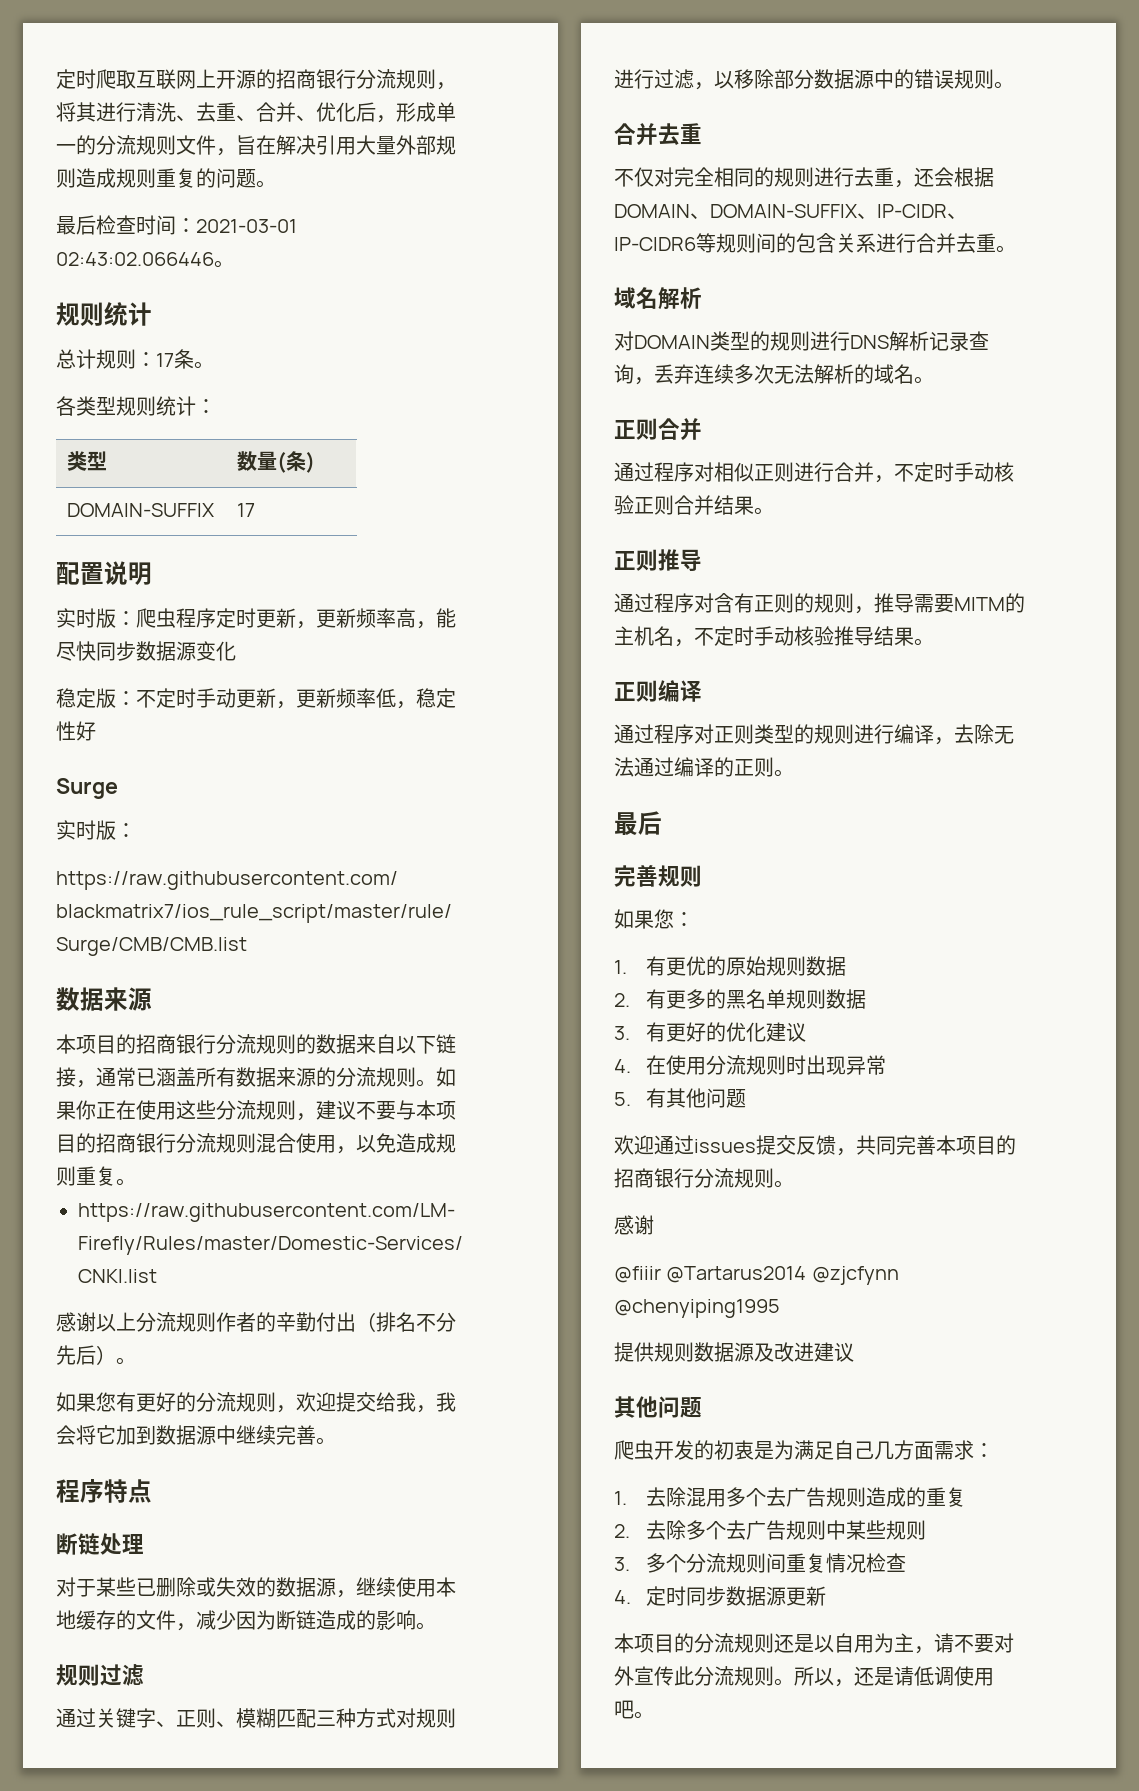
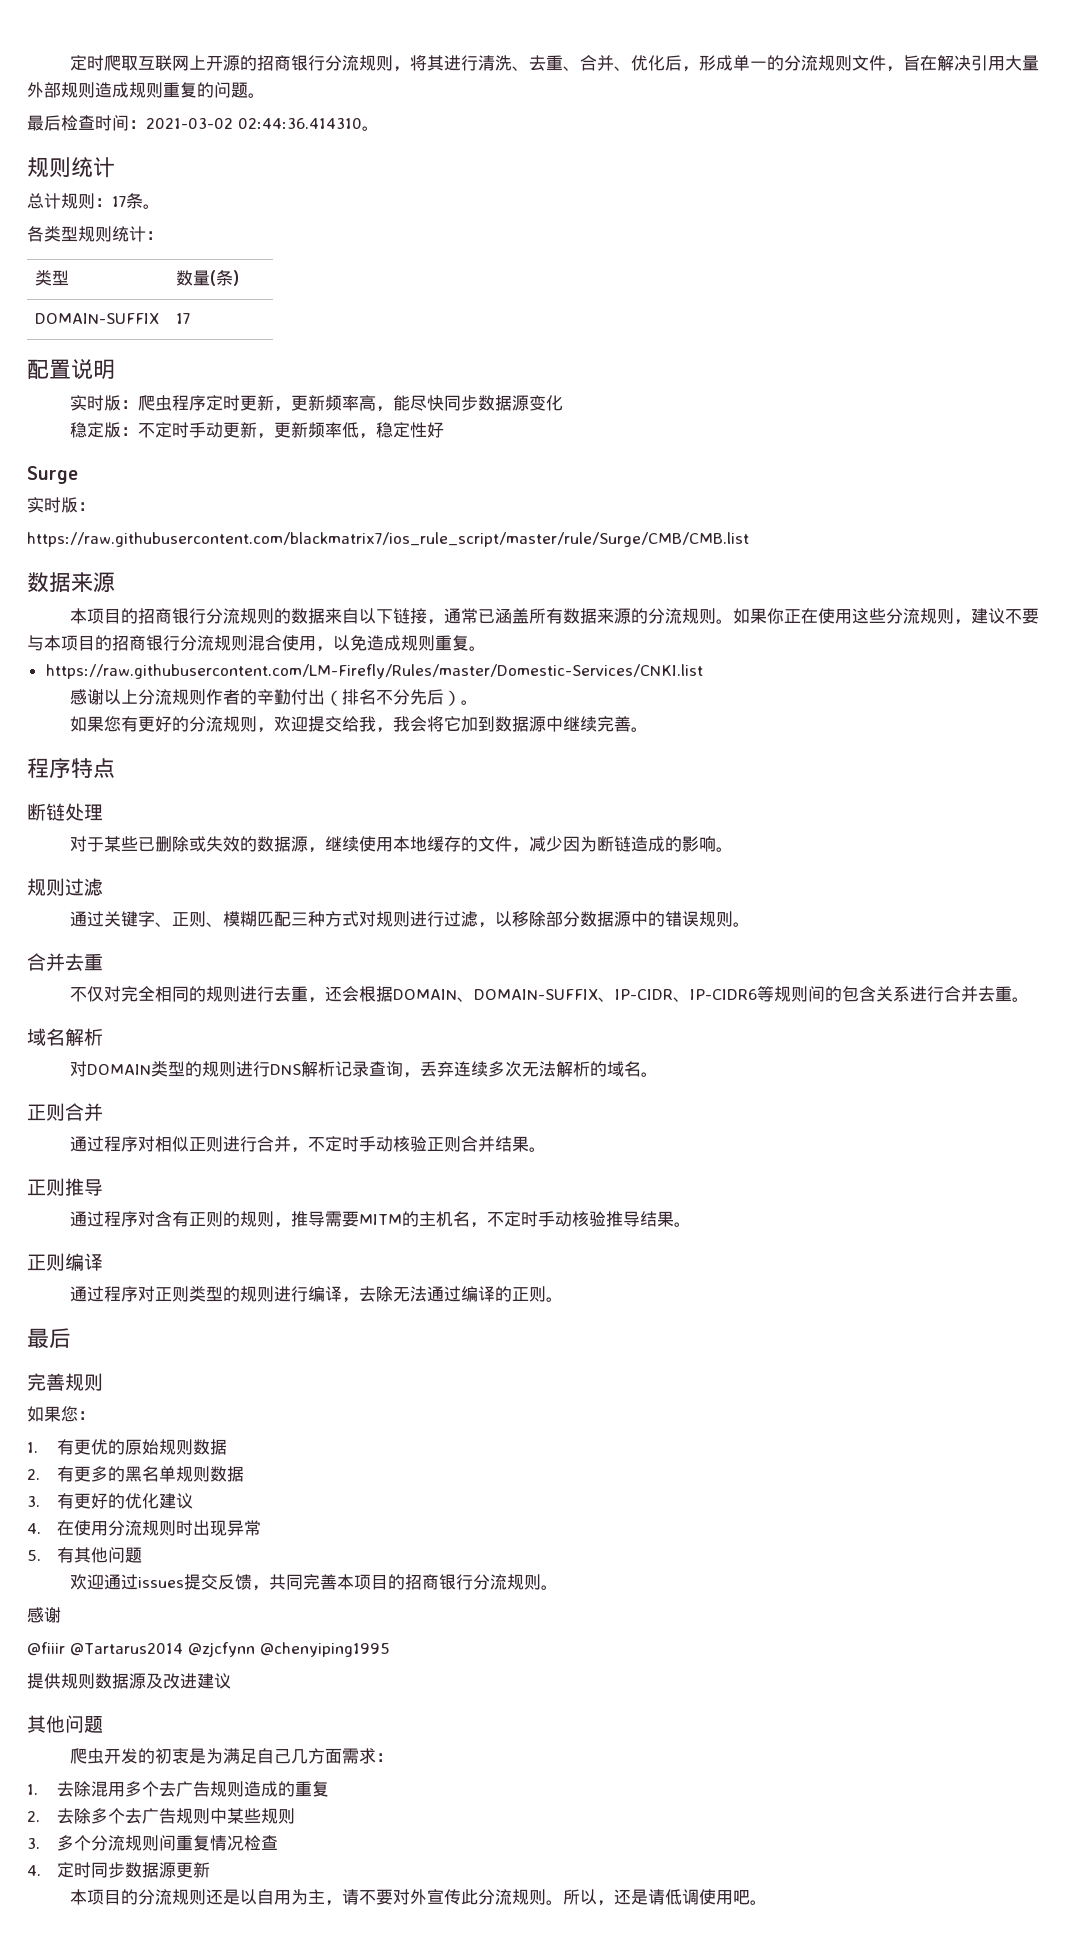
[196,219,297,233] [56,252,214,266] 2021-03-01 02:43:02.066446 -> [146,118,362,129] 2021-03-02 02:44:36.414310

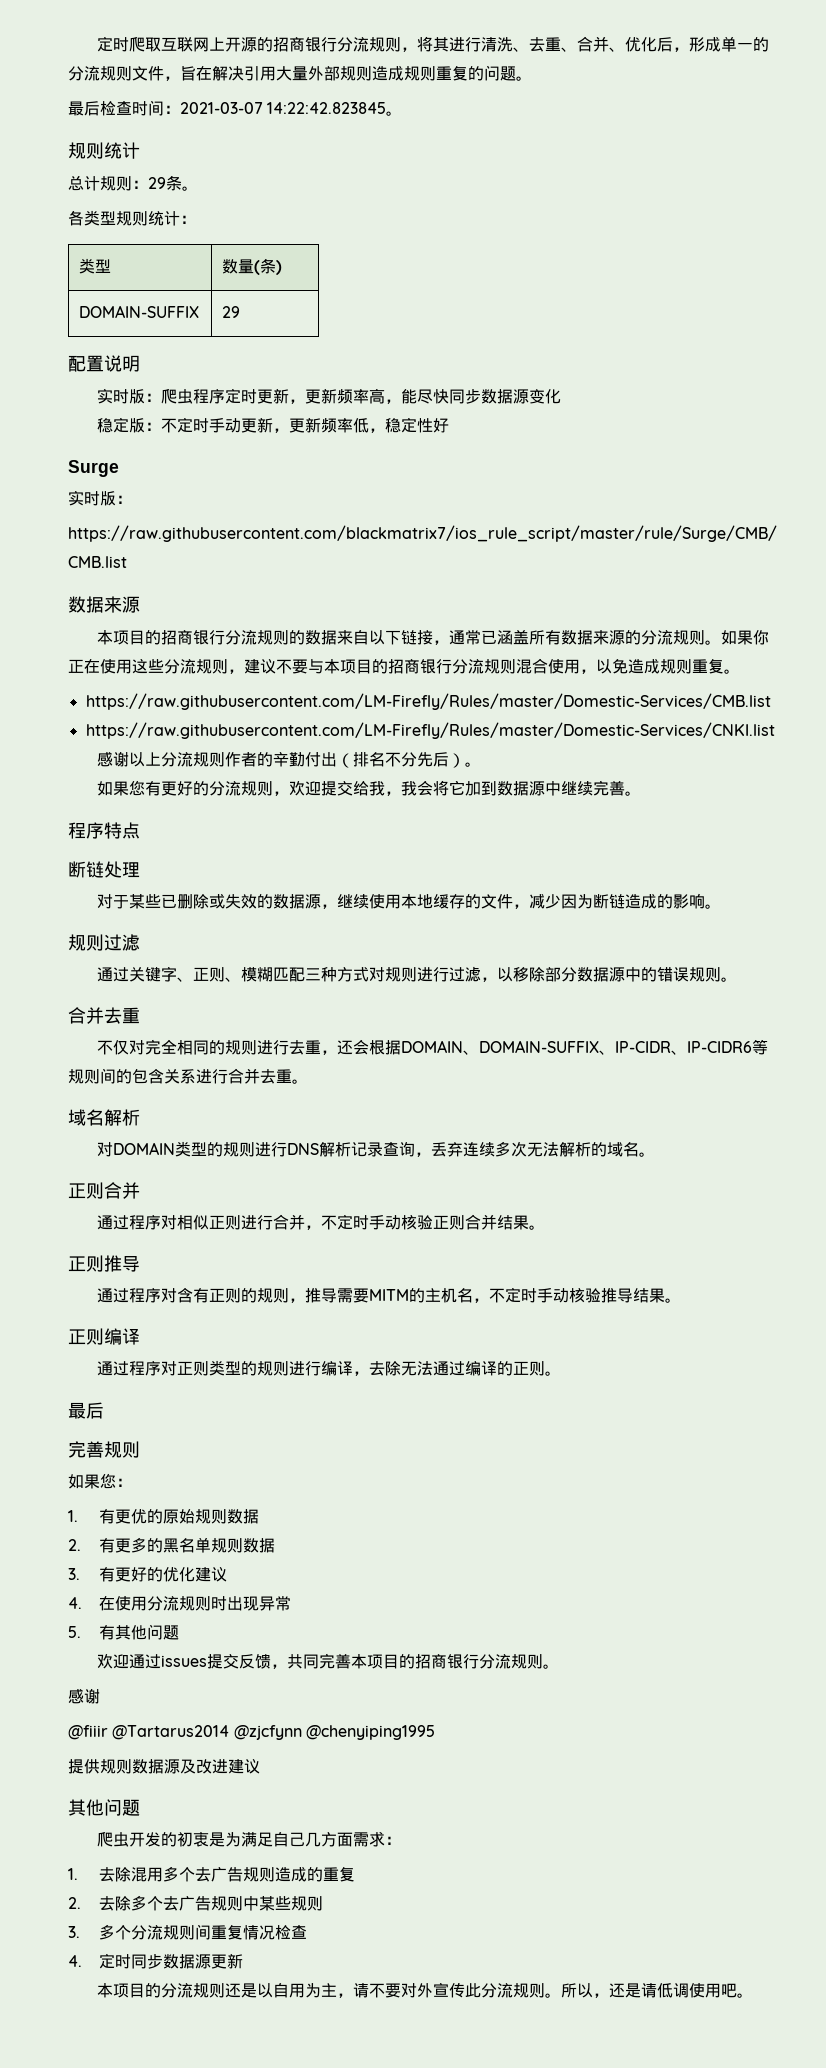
[146,118,362,129] 2021-03-02 02:44:36.414310 -> [180,102,387,114] 2021-03-07 14:22:42.823845
[112,196,126,207] 17 -> [148,177,166,189] 29
[176,313,191,324] 17 -> [222,306,241,318] 29
(486, 648) none -> [85,693,771,710] // https://raw.githubusercontent.com/LM-Firefly/Rules/master/Domestic-Services/CMB.list

